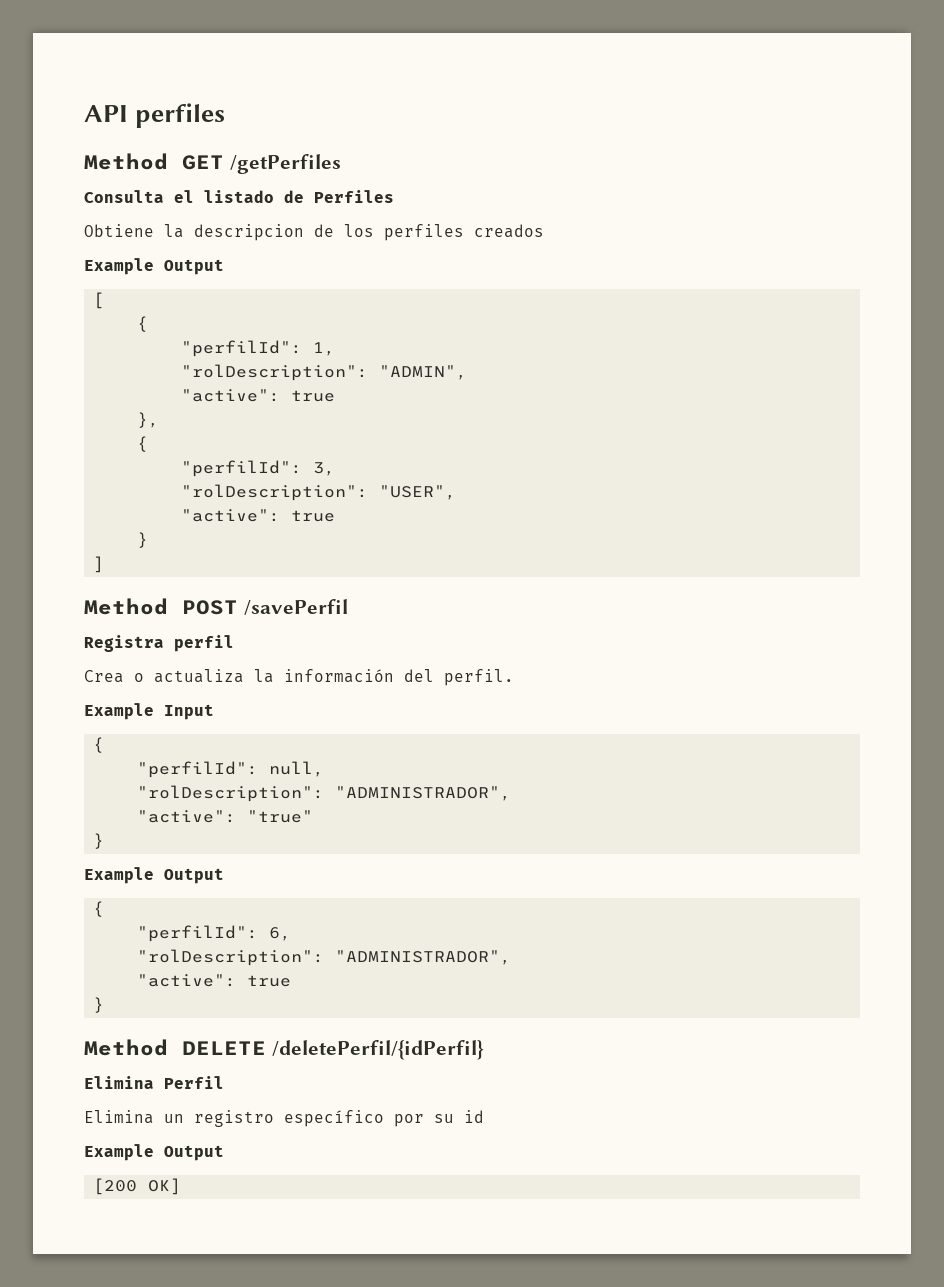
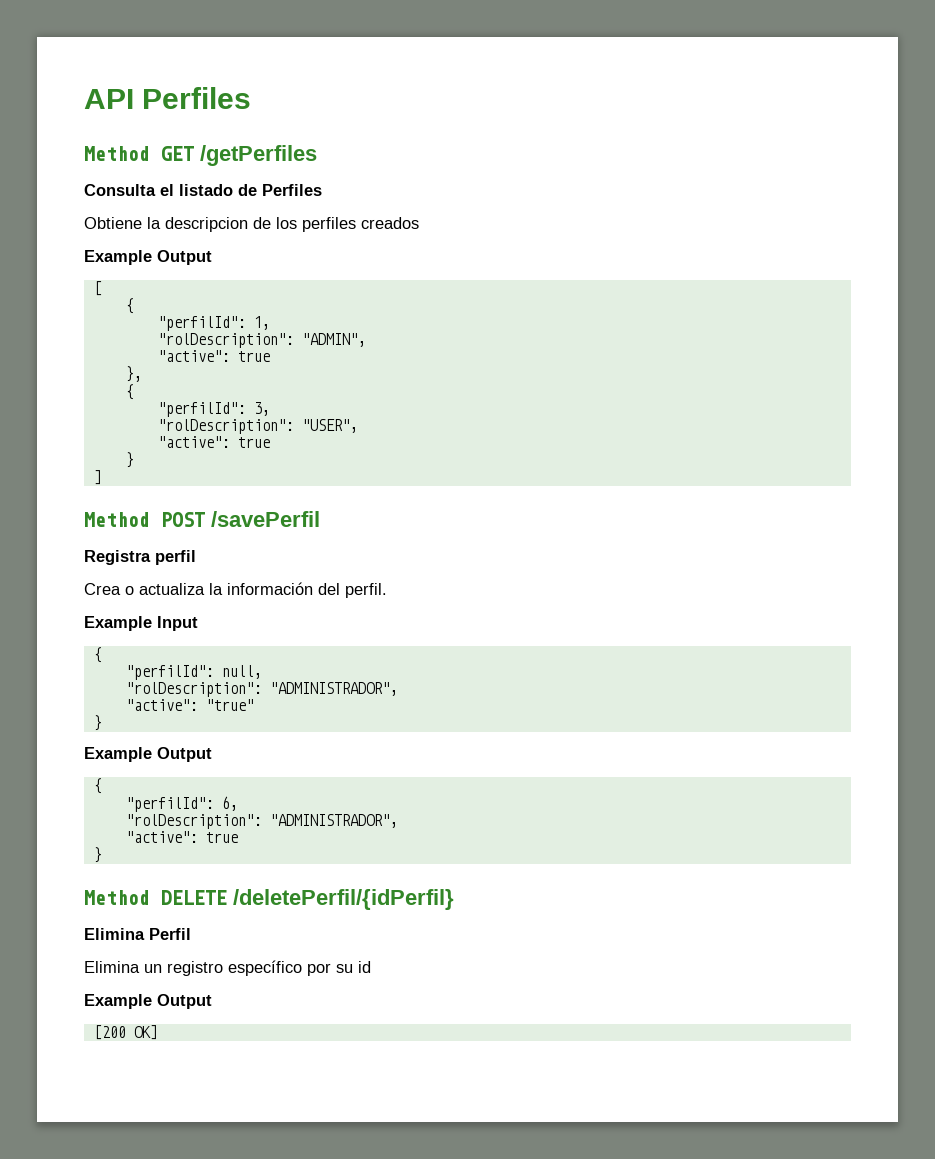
[135,103,226,128] perfiles -> [142,87,252,109] Perfiles

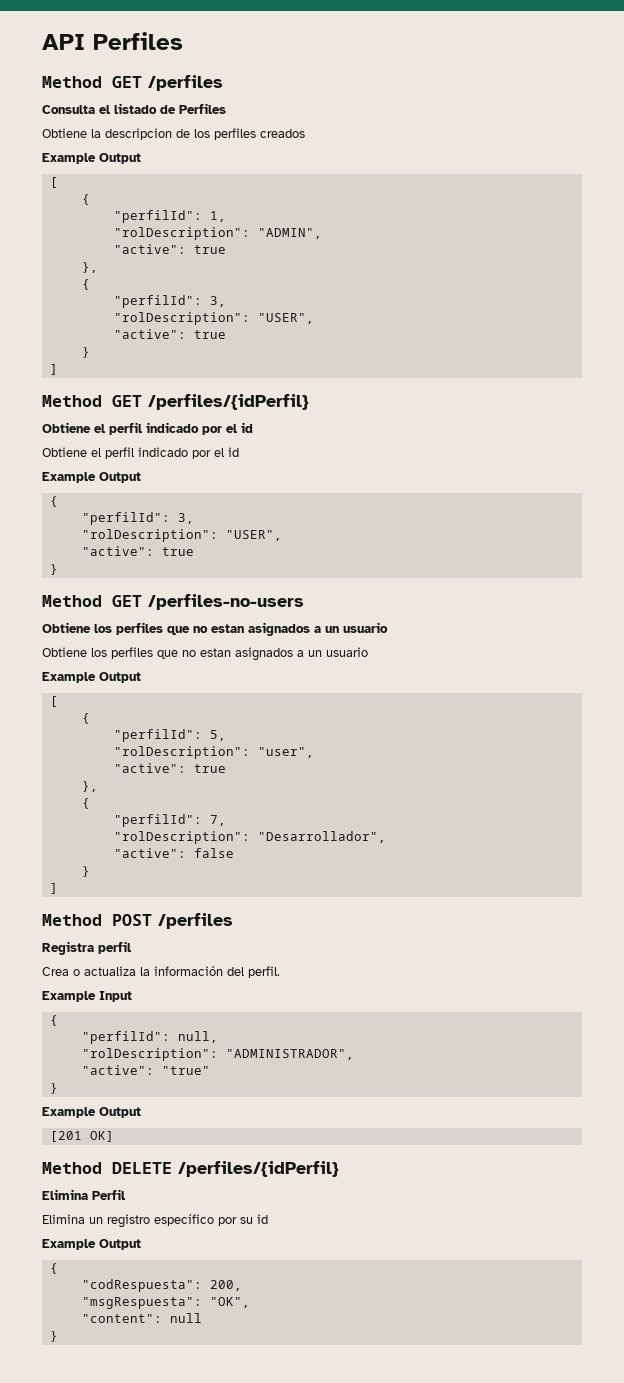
[200,145,317,166] /getPerfiles -> [148,75,223,91] /perfiles
(102, 477) none -> [42,394,309,410] [42,422,253,435] [42,447,239,459] [42,472,141,483] [49,496,58,507] [81,512,194,525] [81,529,282,542] [81,546,194,556] [49,564,58,575] [42,594,304,610] [42,622,388,636] [42,647,368,661] [42,672,141,683] [49,696,58,707] [81,713,90,724] [113,729,226,742] [113,746,314,759] [113,763,226,773] [81,781,98,792] [81,798,90,809] [113,814,226,827] [113,831,386,844] [113,848,234,858] [81,866,90,877] [49,883,58,894] // Method GET /perfiles/{idPerfil} // Obtiene el perfil indicado por el id // Obtiene el perfil indicado por el id // Example Output // { // "perfilId": 3, // "rolDescription": "USER", // "active": true // } // Method GET /perfiles-no-users // Obtiene los perfiles que no estan asignados a un usuario // Obtiene los perfiles que no estan asignados a un usuario // Example Output // [ // { // "perfilId": 5, // "rolDescription": "user", // "active": true // }, // { // "perfilId": 7, // "rolDescription": "Desarrollador", // "active": false // } // ]
[211,511,320,527] /savePerfil -> [158,913,233,929] /perfiles
[93,778,102,794] [125,796,238,812] [125,814,398,829] [125,831,238,843] [93,847,102,863] { // "perfilId": 6, // "rolDescription": "ADMINISTRADOR", // "active": true // } -> [49,1131,114,1142] [201 OK]
[233,889,454,910] /deletePerfil/{idPerfil} -> [178,1161,339,1177] /perfiles/{idPerfil}
[93,1025,158,1040] [200 OK] -> [49,1263,58,1274] [81,1279,242,1292] [81,1297,250,1309] [81,1313,202,1323] [49,1331,58,1342] { // "codRespuesta": 200, // "msgRespuesta": "OK", // "content": null // }

